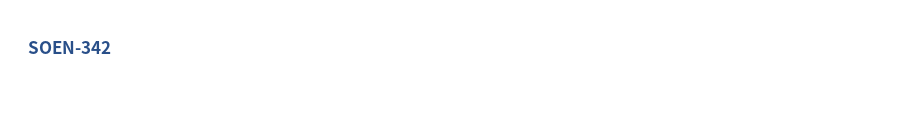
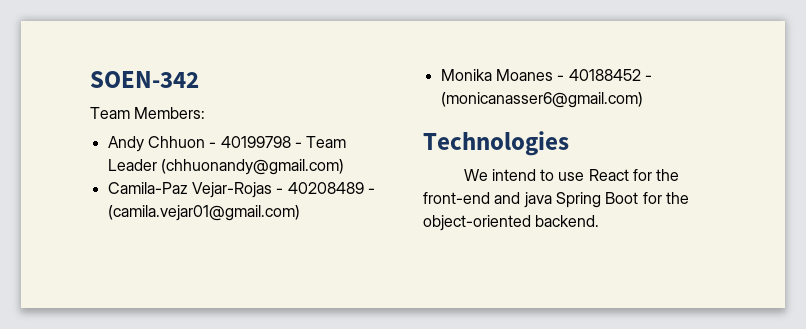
(111, 47) none -> [90,107,206,119] [107,136,347,152] [107,159,344,175] [107,182,375,198] [107,205,300,221] [440,69,652,81] [440,92,643,108] [423,131,569,156] [463,169,680,181] [423,192,689,208] [423,215,600,231] // Team Members: // Andy Chhuon - 40199798 - Team Leader (chhuonandy@gmail.com) // Camila-Paz Vejar-Rojas - 40208489 - (camila.vejar01@gmail.com) // Monika Moanes - 40188452 - (monicanasser6@gmail.com) // Technologies // We intend to use React for the front-end and java Spring Boot for the object-oriented backend.

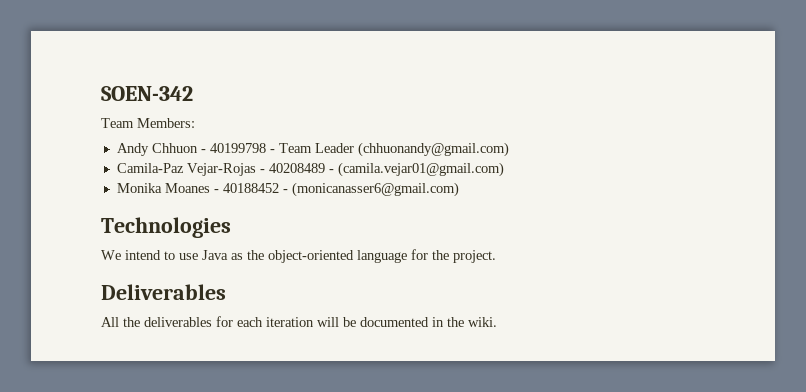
[588,169,680,181] [423,192,689,208] [423,215,600,231] React for the front-end and java Spring Boot for the object-oriented backend. -> [202,249,496,263] [101,284,226,300] [101,316,497,327] Java as the object-oriented language for the project. // Deliverables // All the deliverables for each iteration will be documented in the wiki.

